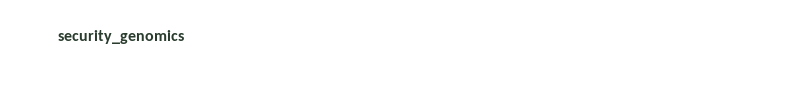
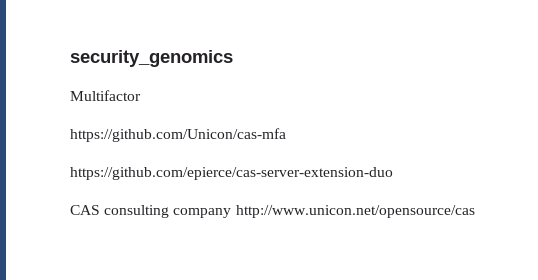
(184, 37) none -> [70,90,141,101] [70,128,286,142] [70,167,393,180] [70,205,475,218] // Multifactor // https://github.com/Unicon/cas-mfa // https://github.com/epierce/cas-server-extension-duo // CAS consulting company http://www.unicon.net/opensource/cas

